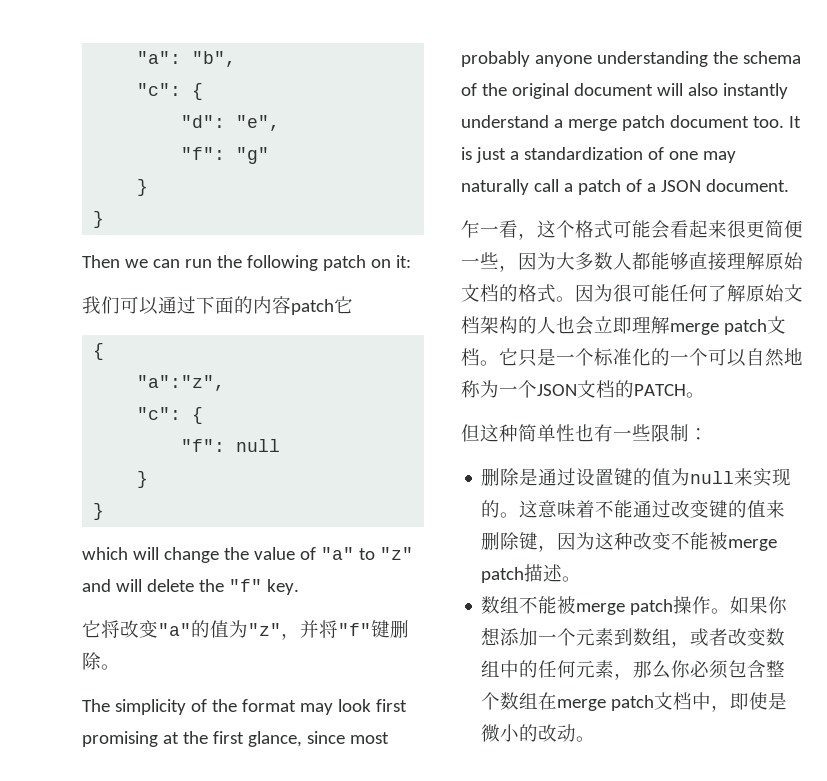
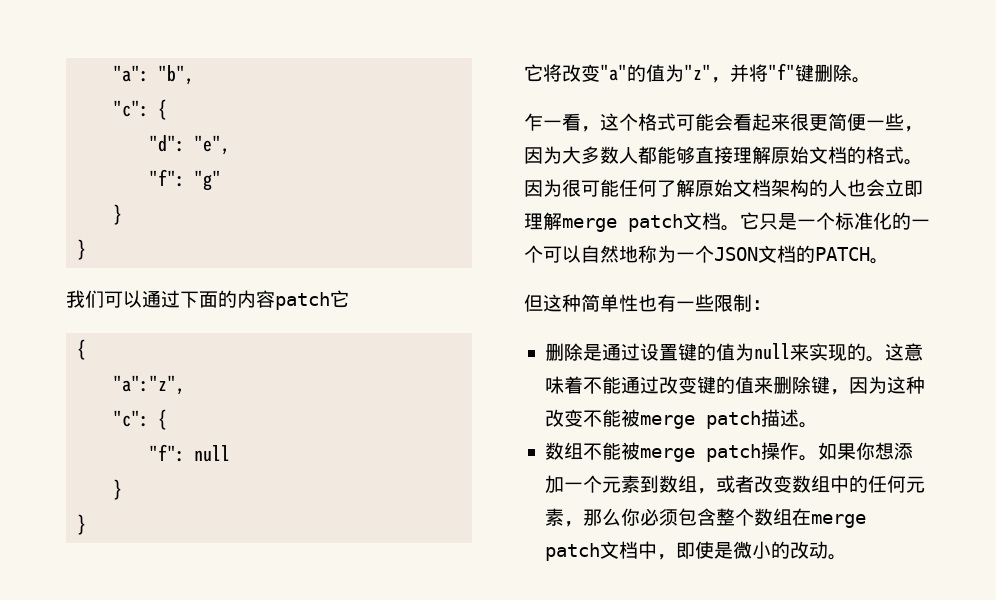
[82,255,411,271] // Then we can run the following patch on it: -> (87, 249) none
[82,547,413,563] [82,579,299,595] // which will change the value of "a" to "z" and will delete the "f" key. -> (87, 524) none
[82,699,407,715] [82,731,389,747] [461,51,801,67] [461,83,788,99] [461,115,801,131] [461,147,736,163] [461,179,789,195] // The simplicity of the format may look first promising at the first glance, since most probably anyone understanding the schema of the original document will also instantly understand a merge patch document too. It is just a standardization of one may naturally call a patch of a JSON document. -> (871, 80) none

